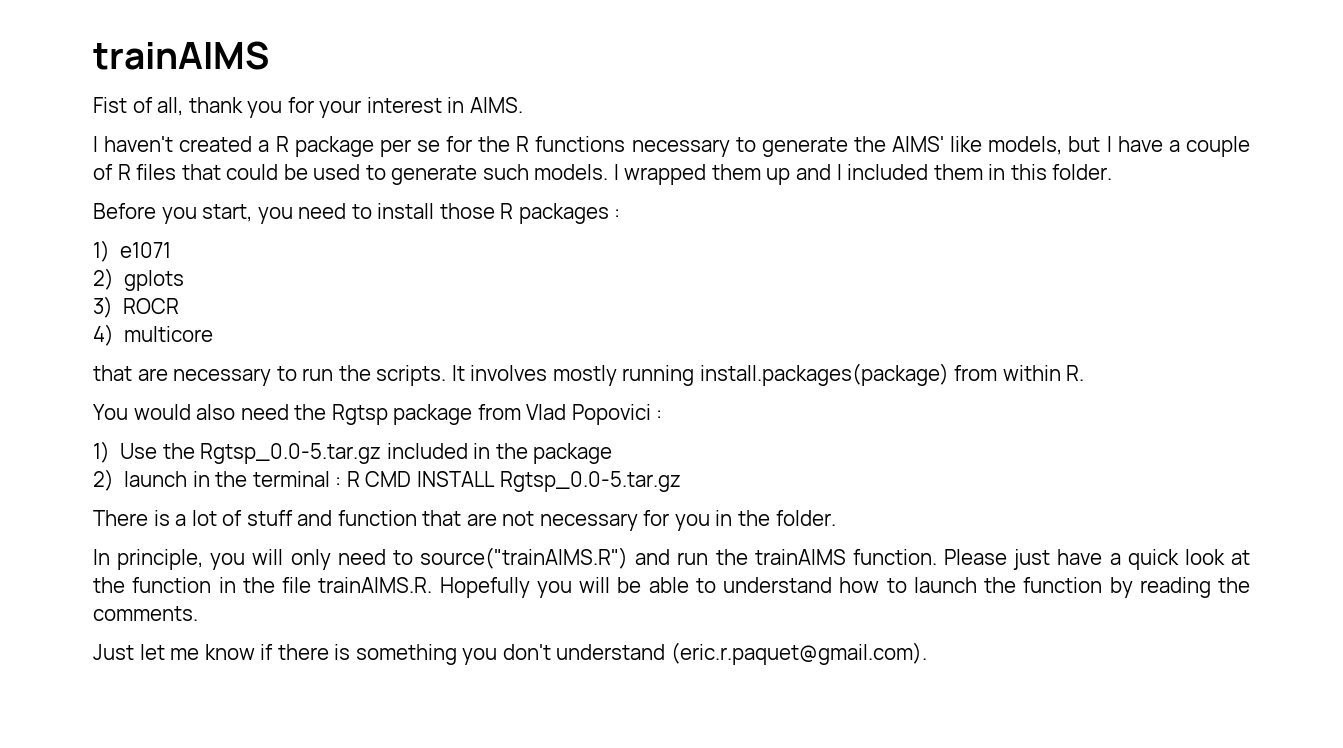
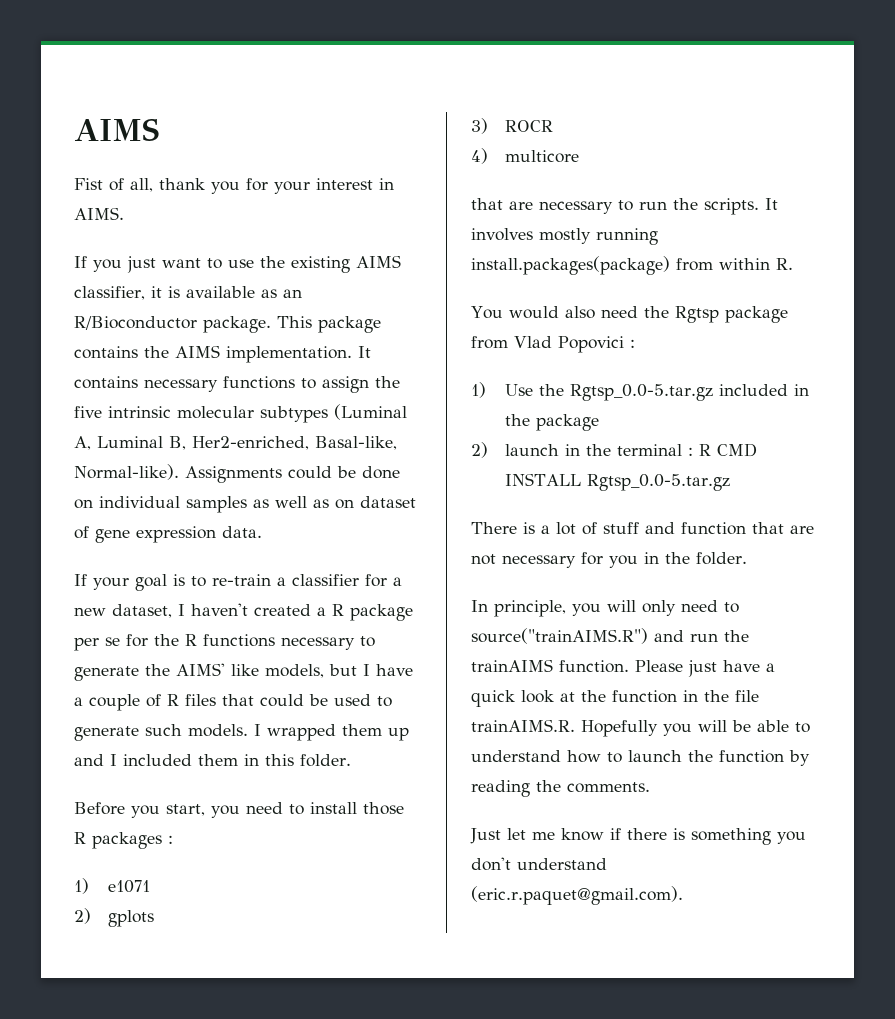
[93,41,269,70] trainAIMS -> [74,118,159,141] AIMS
(523, 105) none -> [74,255,401,273] [74,286,302,300] [74,316,381,333] [74,345,371,363] [74,376,400,393] [74,404,407,423] [74,436,397,450] [74,464,400,483] [74,496,416,513] [74,526,262,543] [74,574,402,591] [74,604,172,618] If you just want to use the existing AIMS classifier, it is available as an R/Bioconductor package. This package contains the AIMS implementation. It contains necessary functions to assign the five intrinsic molecular subtypes (Luminal A, Luminal B, Her2-enriched, Basal-like, Normal-like). Assignments could be done on individual samples as well as on dataset of gene expression data. // If your goal is to re-train a classifier for a new dataset,

